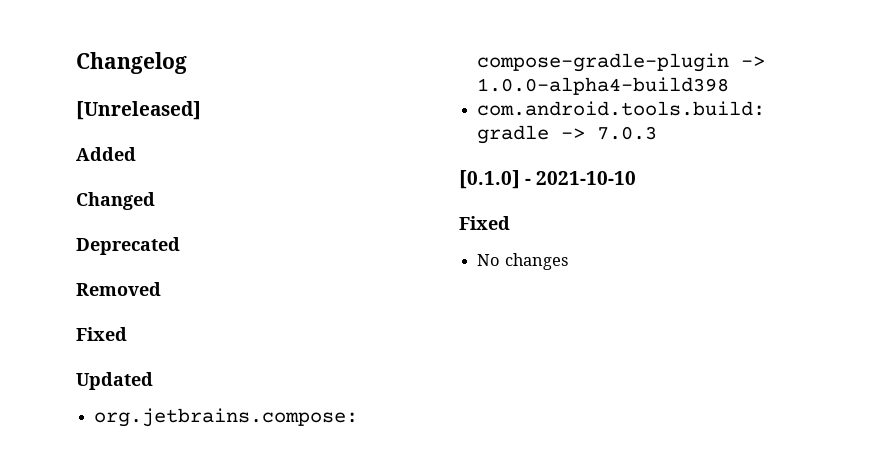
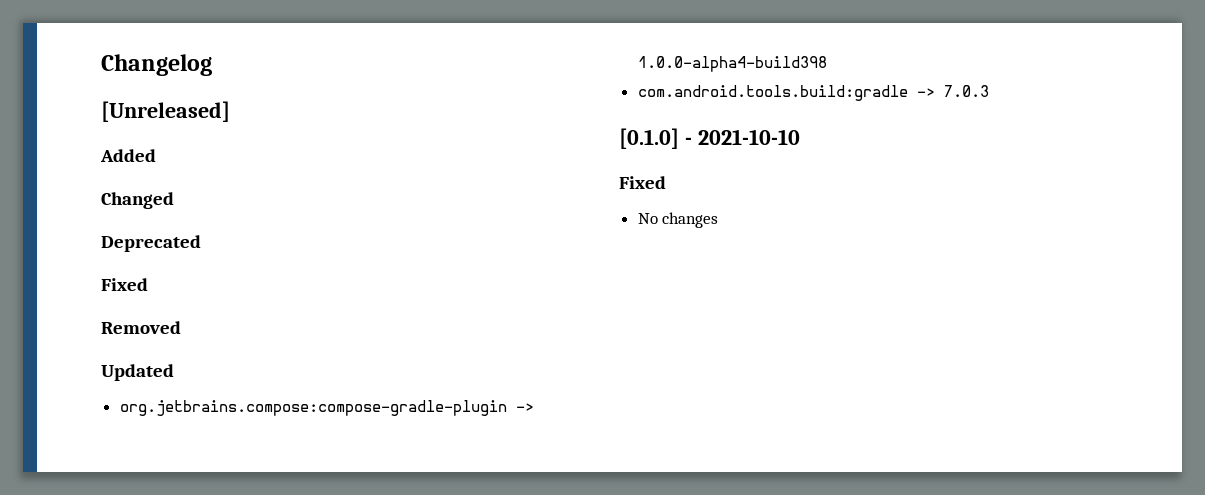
(180, 246) none -> [101,278,148,291] // Fixed
[76,327,127,341] // Fixed -> (181, 327) none

